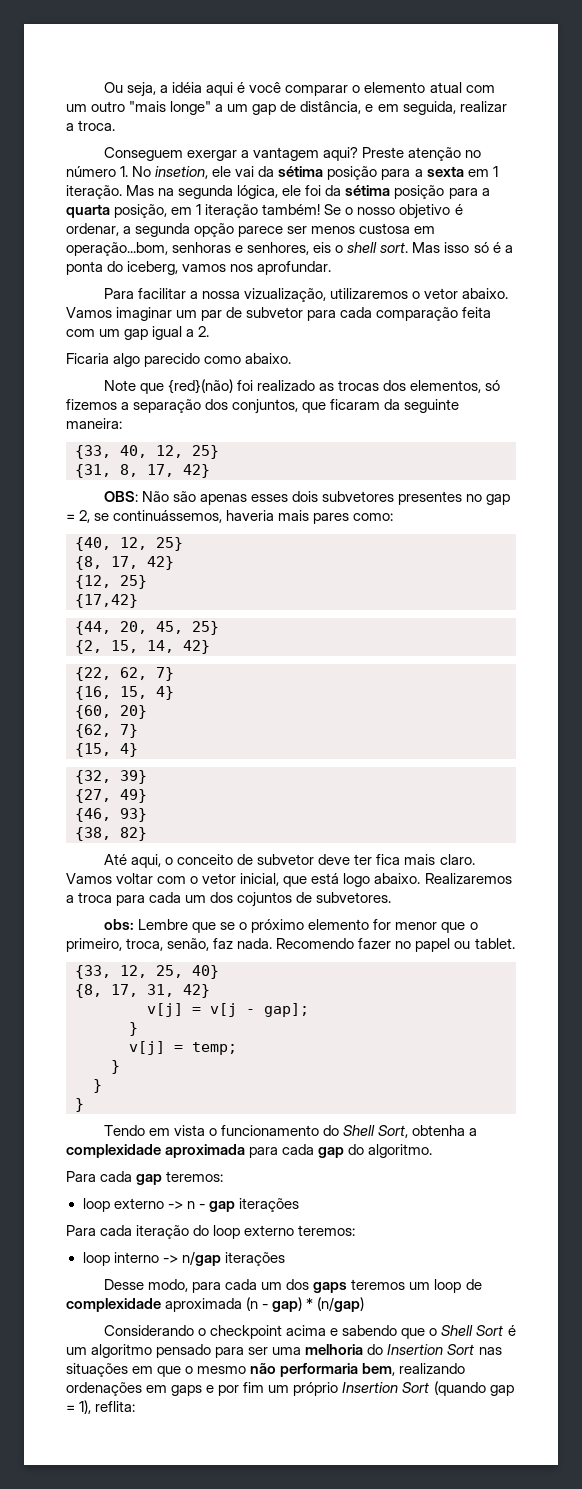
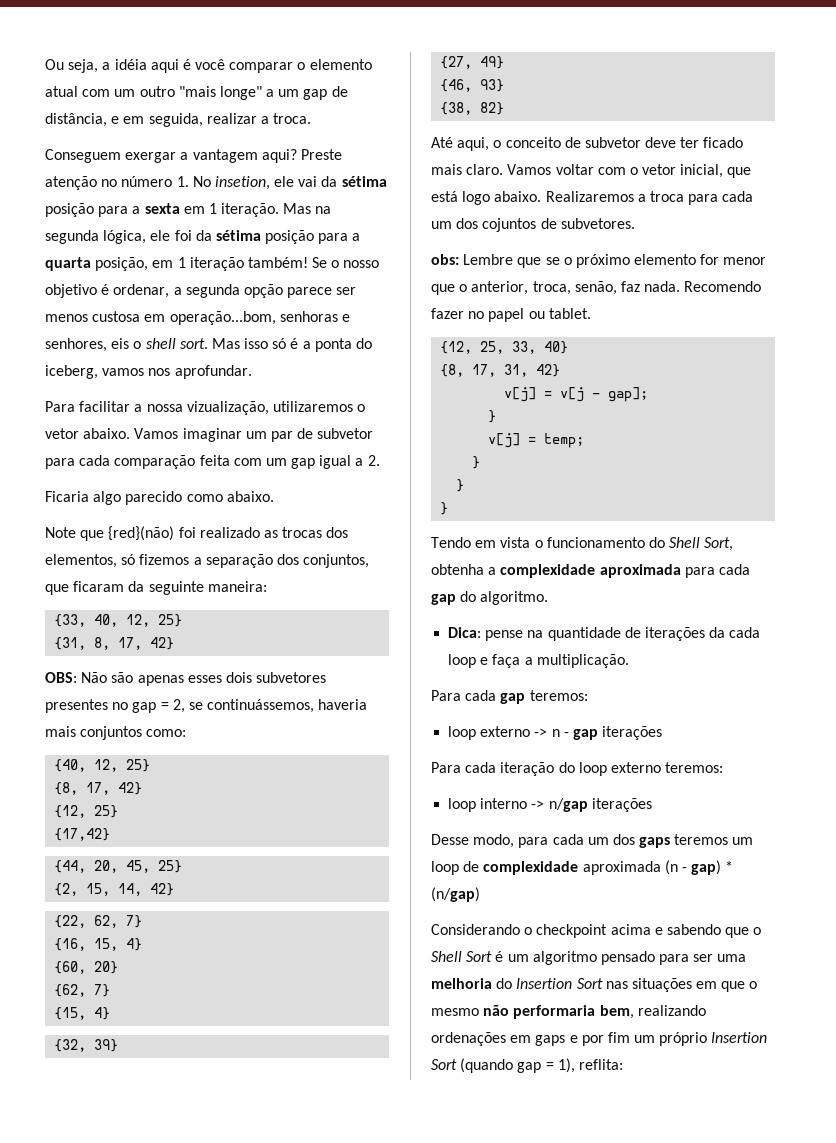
[313,513,350,524] pares -> [80,726,143,740] conjuntos
[376,854,401,865] fica -> [703,137,744,148] ficado
[66,938,122,952] primeiro, -> [471,281,529,295] anterior,
[75,965,183,979] {33, 12, 25, -> [440,341,537,354] {12, 25, 33,
(433, 1151) none -> [448,627,761,641] [448,654,629,668] // Dica: pense na quantidade de iterações da cada loop e faça a multiplicação.

